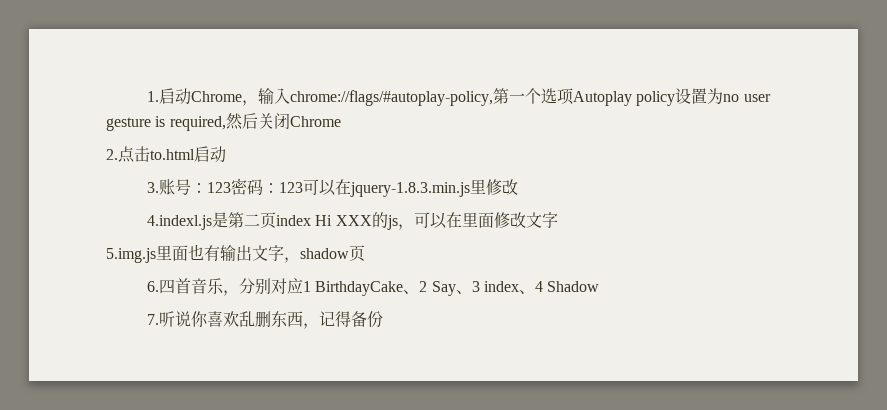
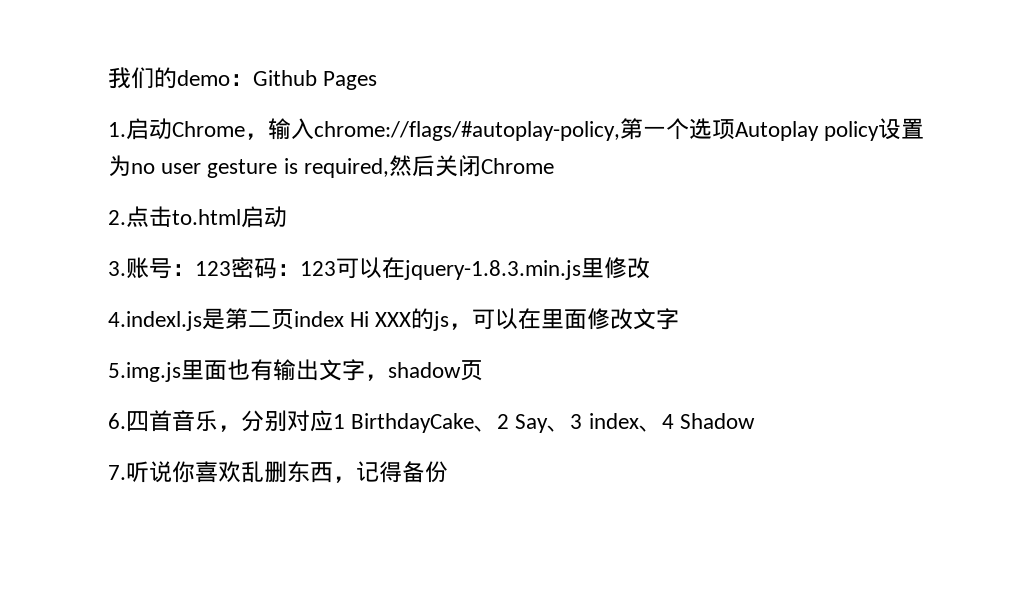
(146, 96) none -> [108,67,378,90] 我们的demo：Github Pages //

